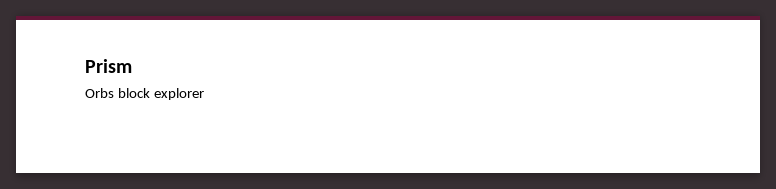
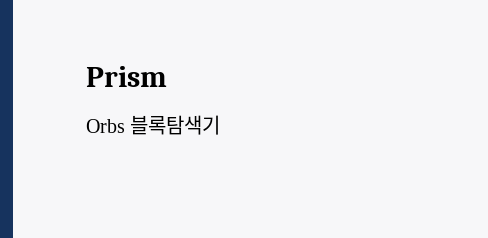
[117,88,204,100] block explorer -> [130,115,221,135] 블록탐색기

